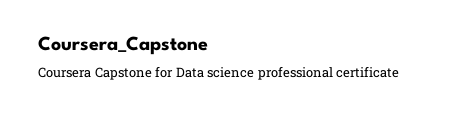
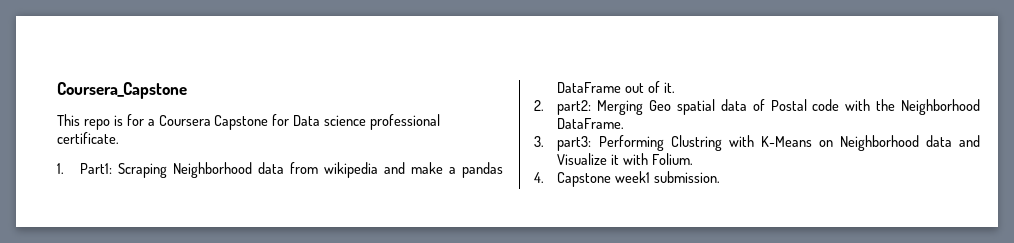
(208, 45) none -> [57,114,155,130] This repo is for a
[336,66,400,78] certificate -> [57,132,119,144] [57,162,503,178] [557,81,676,93] [534,99,980,115] [557,118,625,129] [534,135,980,151] [557,153,694,165] [534,171,721,187] certificate. // 1. Part1: Scraping Neighborhood data from wikipedia and make a pandas DataFrame out of it. // 2. part2: Merging Geo spatial data of Postal code with the Neighborhood DataFrame. // 3. part3: Performing Clustring with K-Means on Neighborhood data and Visualize it with Folium. // 4. Capstone week1 submission.

